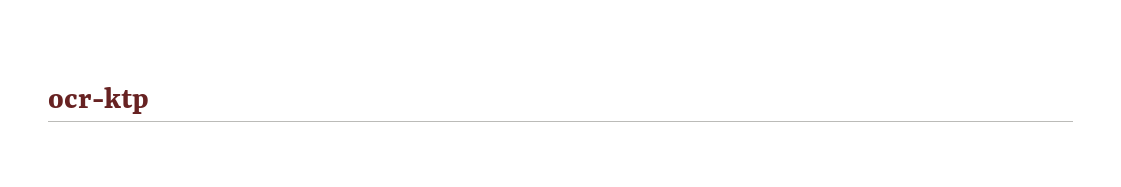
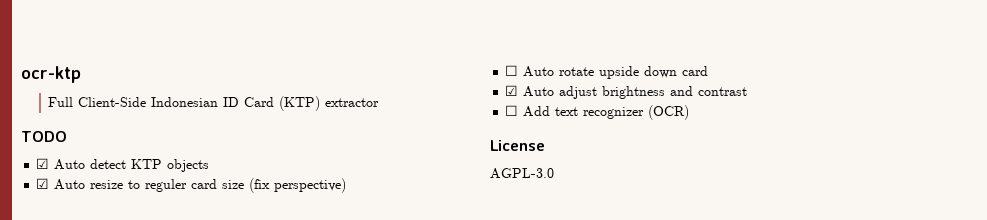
(149, 100) none -> [48,96,380,111] [21,131,67,142] [36,158,210,172] [36,178,347,193] [505,65,709,79] [505,85,748,99] [505,105,690,120] [490,140,545,151] [490,168,554,179] // Full Client-Side Indonesian ID Card (KTP) extractor // TODO // ☑ Auto detect KTP objects // ☑ Auto resize to reguler card size (fix perspective) // ☐ Auto rotate upside down card // ☑ Auto adjust brightness and contrast // ☐ Add text recognizer (OCR) // License // AGPL-3.0

